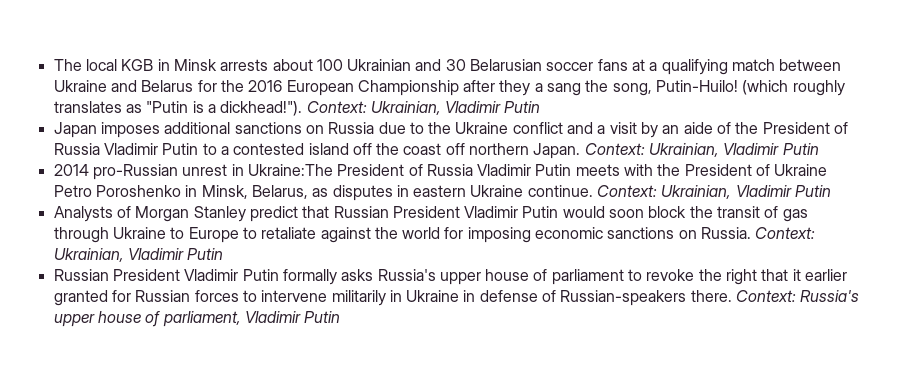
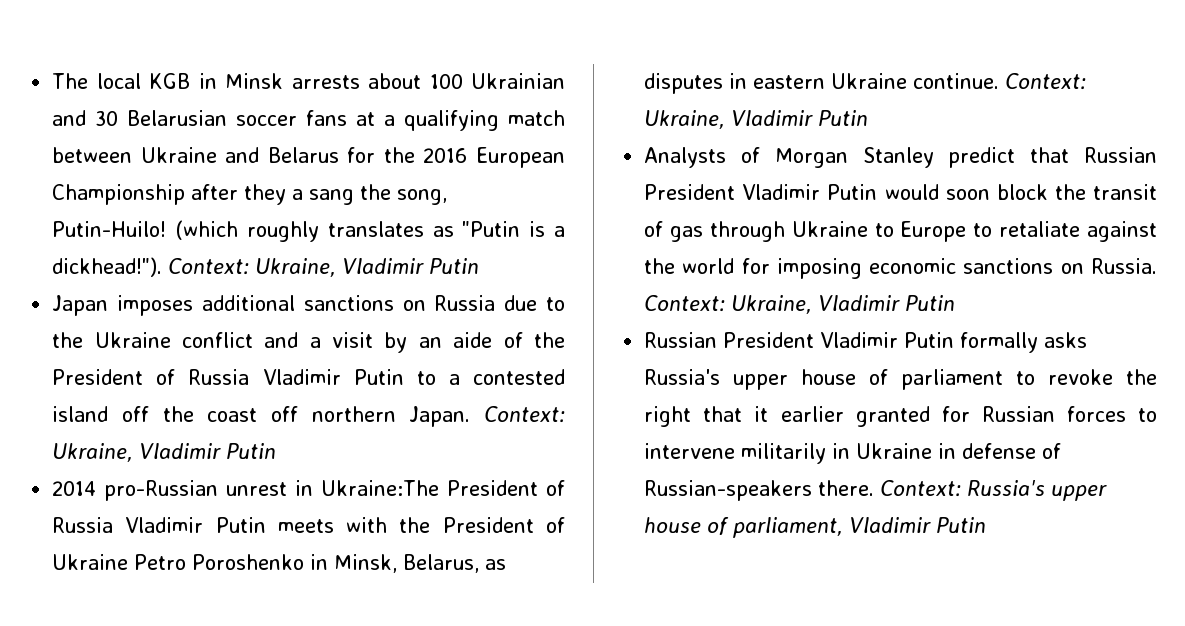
[370,101,441,115] Ukrainian, -> [255,258,337,277] Ukraine,
[649,143,720,157] Ukrainian, -> [52,443,134,462] Ukraine,
[661,185,732,199] Ukrainian, -> [644,110,726,129] Ukraine,
[53,248,124,262] Ukrainian, -> [731,295,813,314] Ukraine,

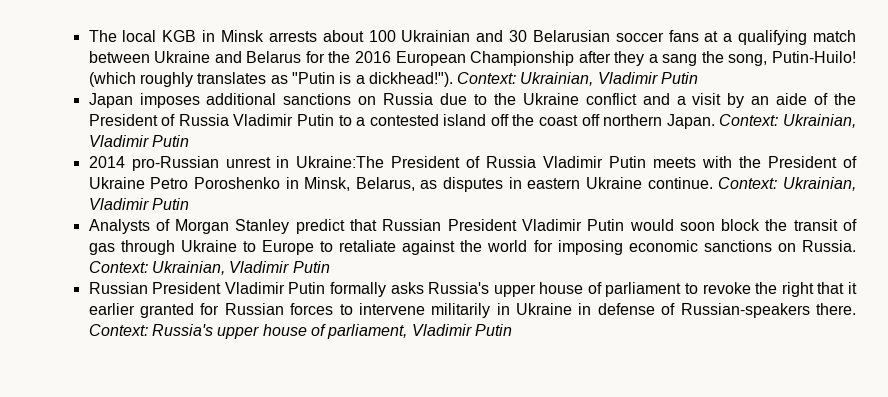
[255,258,337,277] Ukraine, -> [520,72,594,86] Ukrainian,
[52,443,134,462] Ukraine, -> [782,114,856,128] Ukrainian,
[644,110,726,129] Ukraine, -> [783,177,856,191] Ukrainian,
[731,295,813,314] Ukraine, -> [151,261,225,275] Ukrainian,

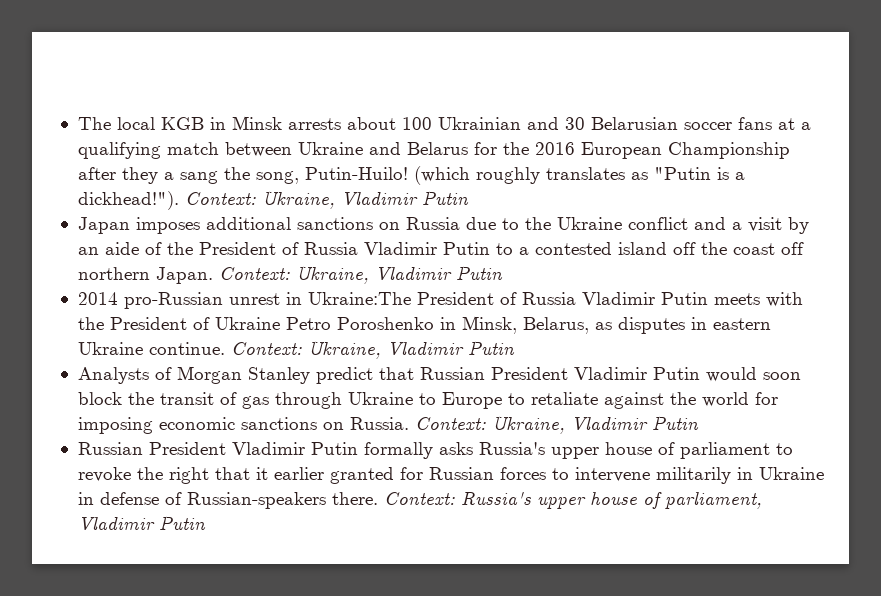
[520,72,594,86] Ukrainian, -> [261,191,335,209] Ukraine,
[782,114,856,128] Ukrainian, -> [295,266,369,284] Ukraine,
[783,177,856,191] Ukrainian, -> [307,341,381,359] Ukraine,
[151,261,225,275] Ukrainian, -> [491,416,565,434] Ukraine,

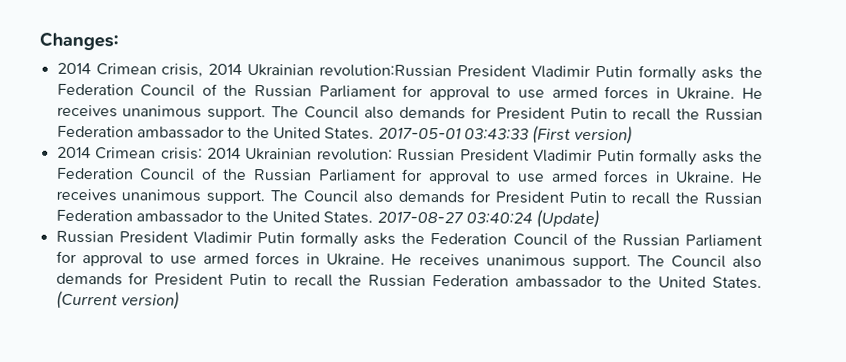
[77,116,811,130] [77,142,790,159] [77,166,745,185] [77,191,469,210] [77,217,809,234] [77,242,804,255] [77,266,503,284] [77,292,803,309] [77,316,771,334] [77,341,515,359] [77,366,801,384] [77,392,778,409] [77,416,699,434] [77,442,793,459] [77,467,824,484] [77,492,762,509] [77,516,206,530] The local KGB in Minsk arrests about 100 Ukrainian and 30 Belarusian soccer fans at a qualifying match between Ukraine and Belarus for the 2016 European Championship after they a sang the song, Putin-Huilo! (which roughly translates as "Putin is a dickhead!"). Context: Ukraine, Vladimir Putin // Japan imposes additional sanctions on Russia due to the Ukraine conflict and a visit by an aide of the President of Russia Vladimir Putin to a contested island off the coast off northern Japan. Context: Ukraine, Vladimir Putin // 2014 pro-Russian unrest in Ukraine:The President of Russia Vladimir Putin meets with the President of Ukraine Petro Poroshenko in Minsk, Belarus, as disputes in eastern Ukraine continue. Context: Ukraine, Vladimir Putin // Analysts of Morgan Stanley predict that Russian President Vladimir Putin would soon block the transit of gas through Ukraine to Europe to retaliate against the world for imposing economic sanctions on Russia. Context: Ukraine, Vladimir Putin // Russian President Vladimir Putin formally asks Russia's upper house of parliament to revoke the right that it earlier granted for Russian forces to intervene militarily in Ukraine in defense of Russian-speakers there. Context: Russia's upper house of parliament, Vladimir Putin -> [39,31,119,51] [56,62,764,82] [56,83,764,101] [56,104,763,121] [56,125,634,145] [56,146,764,166] [56,167,764,185] [55,188,762,205] [55,209,601,229] [55,230,763,248] [55,250,763,270] [55,272,762,289] [55,290,180,310] Changes: // 2014 Crimean crisis, 2014 Ukrainian revolution:Russian President Vladimir Putin formally asks the Federation Council of the Russian Parliament for approval to use armed forces in Ukraine. He receives unanimous support. The Council also demands for President Putin to recall the Russian Federation ambassador to the United States. 2017-05-01 03:43:33 (First version) // 2014 Crimean crisis: 2014 Ukrainian revolution: Russian President Vladimir Putin formally asks the Federation Council of the Russian Parliament for approval to use armed forces in Ukraine. He receives unanimous support. The Council also demands for President Putin to recall the Russian Federation ambassador to the United States. 2017-08-27 03:40:24 (Update) // Russian President Vladimir Putin formally asks the Federation Council of the Russian Parliament for approval to use armed forces in Ukraine. He receives unanimous support. The Council also demands for President Putin to recall the Russian Federation ambassador to the United States. (Current version)

